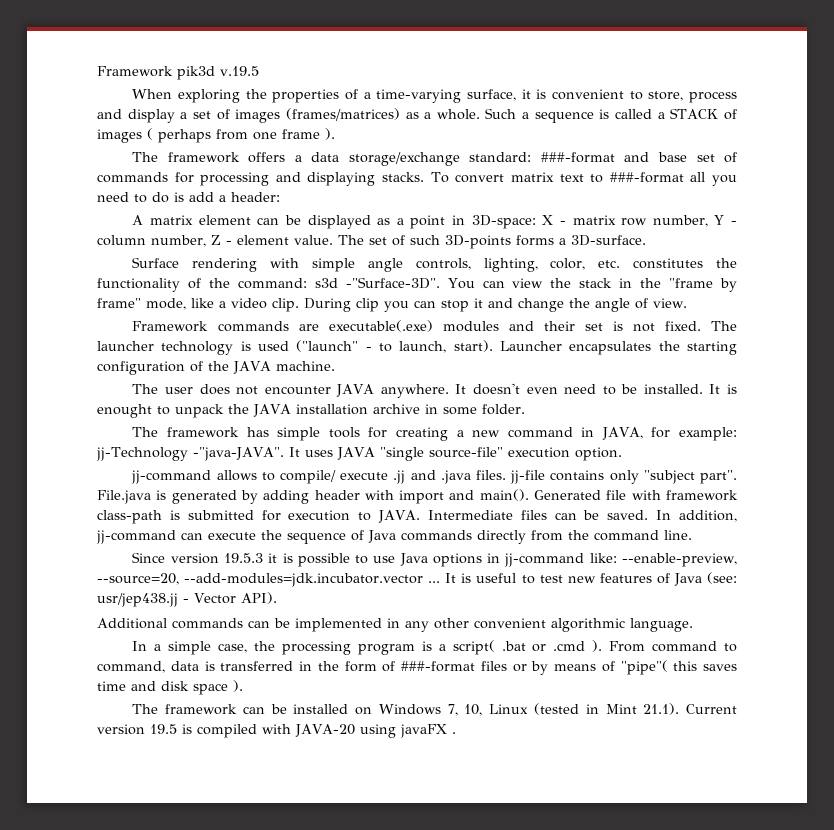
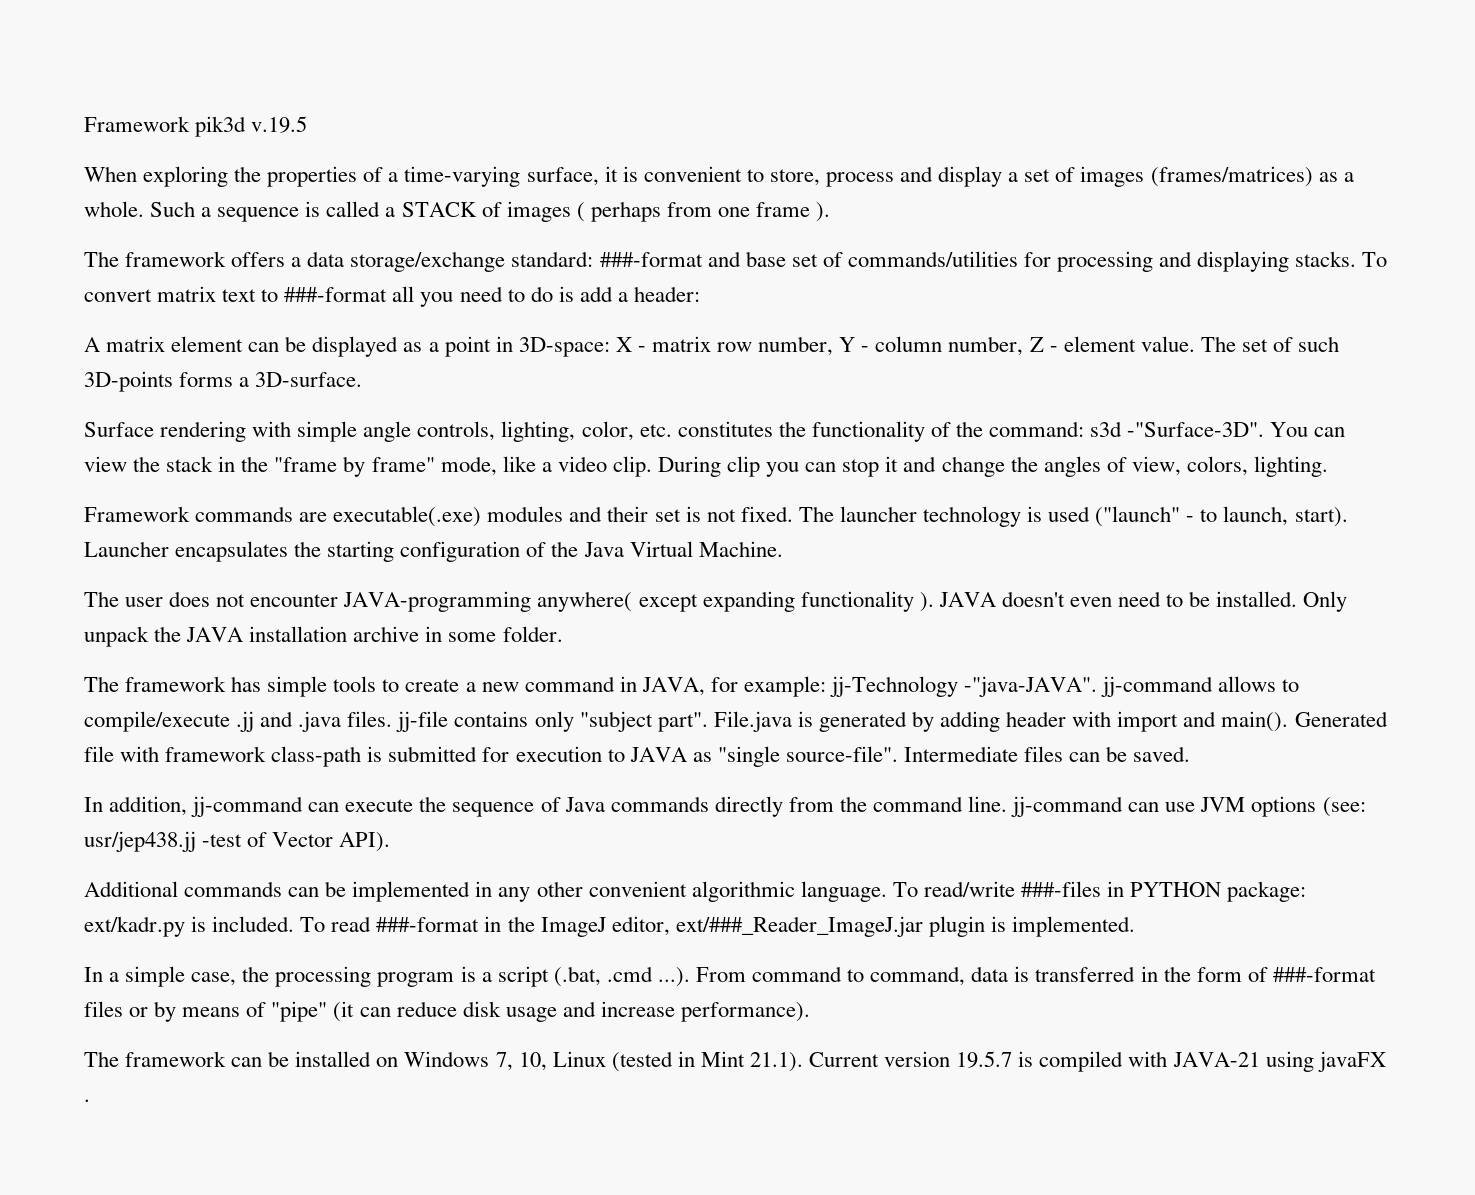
[97,172,168,183] commands -> [847,251,1018,267] commands/utilities
[595,298,687,312] angle of view. -> [1043,456,1328,477] angles of view, colors, lighting.
[233,361,335,374] JAVA machine. -> [583,541,783,557] Java Virtual Machine.
[336,384,467,398] JAVA anywhere. It -> [343,591,996,612] JAVA-programming anywhere( except expanding functionality ). JAVA
[709,384,738,394] [97,404,170,418] It is enought to -> [1303,591,1348,612] Only
[368,427,448,441] for creating -> [382,679,460,692] to create
[288,447,622,461] It uses JAVA "single source-file" execution option. // -> (1098, 686) none
[280,470,389,484] compile/ execute -> [84,711,230,732] compile/execute
[378,510,421,523] JAVA. -> [629,746,898,767] JAVA as "single source-file".
(649, 515) none -> (1191, 754) //
[132,552,738,567] [97,572,737,587] [97,593,189,607] // Since version 19.5.3 it is possible to use Java options in jj-command like: --enable-preview, --source=20, --add-modules=jdk.incubator.vector ... It is useful to test new features of Java (see: usr/jep438.jj - -> [1011,796,1366,817] [84,831,268,852] jj-command can use JVM options (see: usr/jep438.jj -test of
(693, 625) none -> [892,881,1307,902] [84,916,1135,937] To read/write ###-files in PYTHON package: ext/kadr.py is included. To read ###-format in the ImageJ editor, ext/###_Reader_ImageJ.jar plugin is implemented.
[452,640,603,655] script( .bat or .cmd ). -> [497,966,690,987] script (.bat, .cmd ...).
[620,660,737,675] [97,680,243,695] "pipe"( this saves time and disk space ). -> [271,1001,810,1022] "pipe" (it can reduce disk usage and increase performance).
[150,724,177,734] 19.5 -> [956,1051,1013,1068] 19.5.7
[295,724,355,737] JAVA-20 -> [1172,1052,1260,1067] JAVA-21

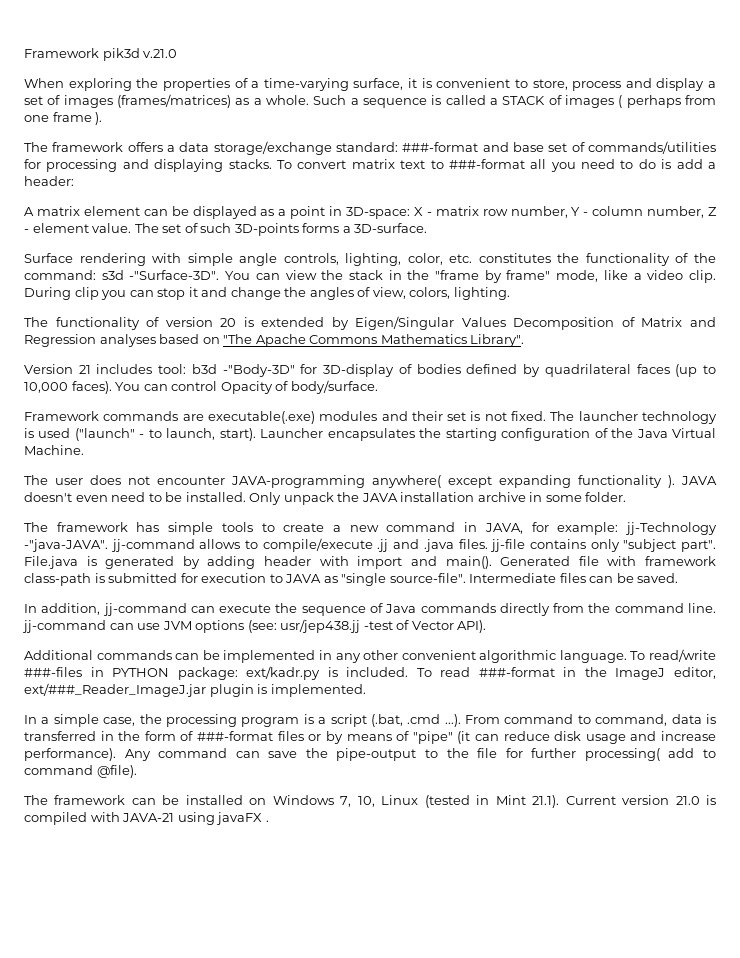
[251,116,308,133] v.19.5 -> [143,49,178,58] v.21.0
(1328, 466) none -> [24,316,717,330] [24,334,525,347] [24,364,717,377] [24,380,378,394] // The functionality of version 20 is extended by Eigen/Singular Values Decomposition of Matrix and Regression analyses based on "The Apache Commons Mathematics Library". // Version 21 includes tool: b3d -"Body-3D" for 3D-display of bodies defined by quadrilateral faces (up to 10,000 faces). You can control Opacity of body/surface.
(810, 1012) none -> [124,748,716,761] [24,765,137,778] Any command can save the pipe-output to the file for further processing( add to command @file).
[956,1051,1013,1068] 19.5.7 -> [675,796,700,805] 21.0

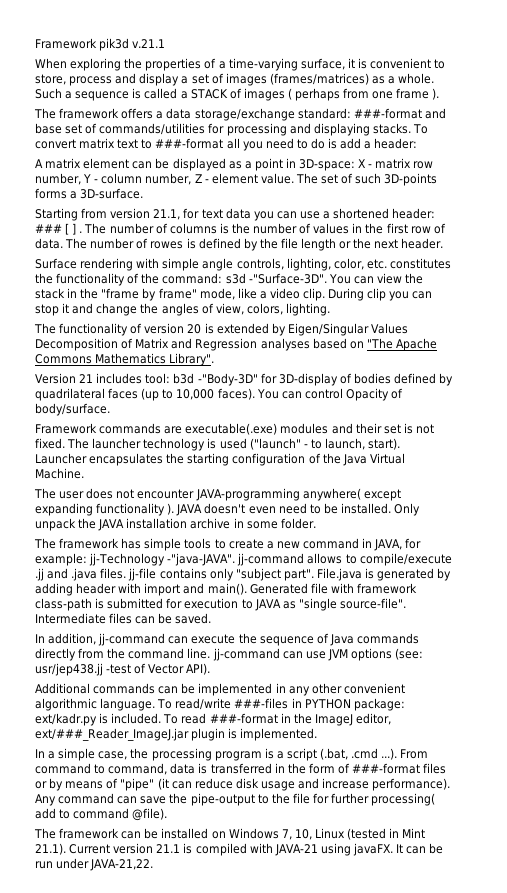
[143,49,178,58] v.21.0 -> [132,39,166,48] v.21.1
(428, 228) none -> [35,208,436,221] [35,223,446,235] [35,238,444,251] // Starting from version 21.1, for text data you can use a shortened header: ### [ ] . The number of columns is the number of values in the first row of data. The number of rowes is defined by the file length or the next header.
[675,796,700,805] 21.0 -> [156,844,181,853] 21.1
[216,812,269,825] javaFX . -> [352,843,444,856] [35,858,154,871] javaFX. It can be run under JAVA-21,22.

